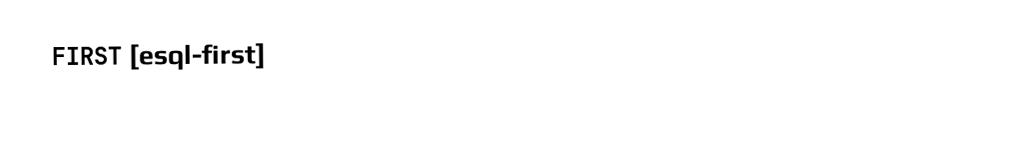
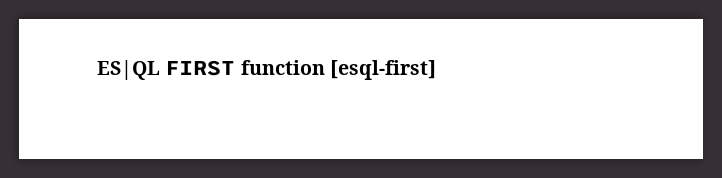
[51,46,122,66] FIRST -> [97,60,325,80] ES|QL FIRST function

